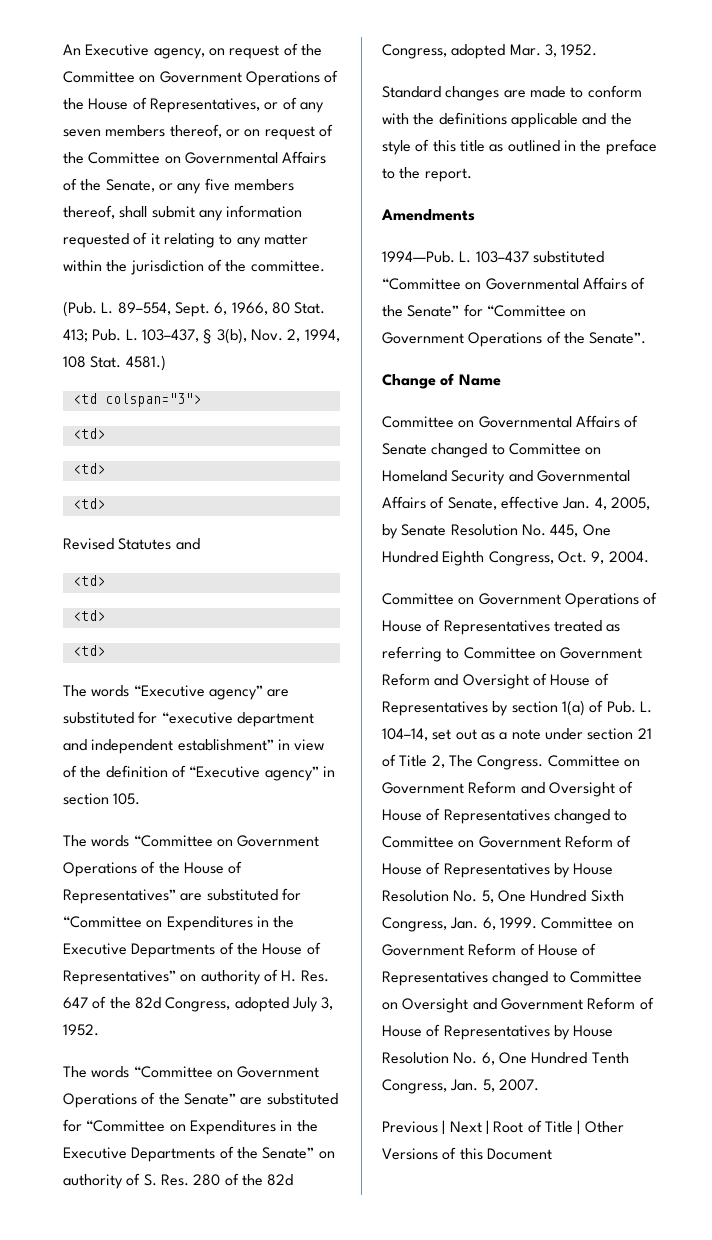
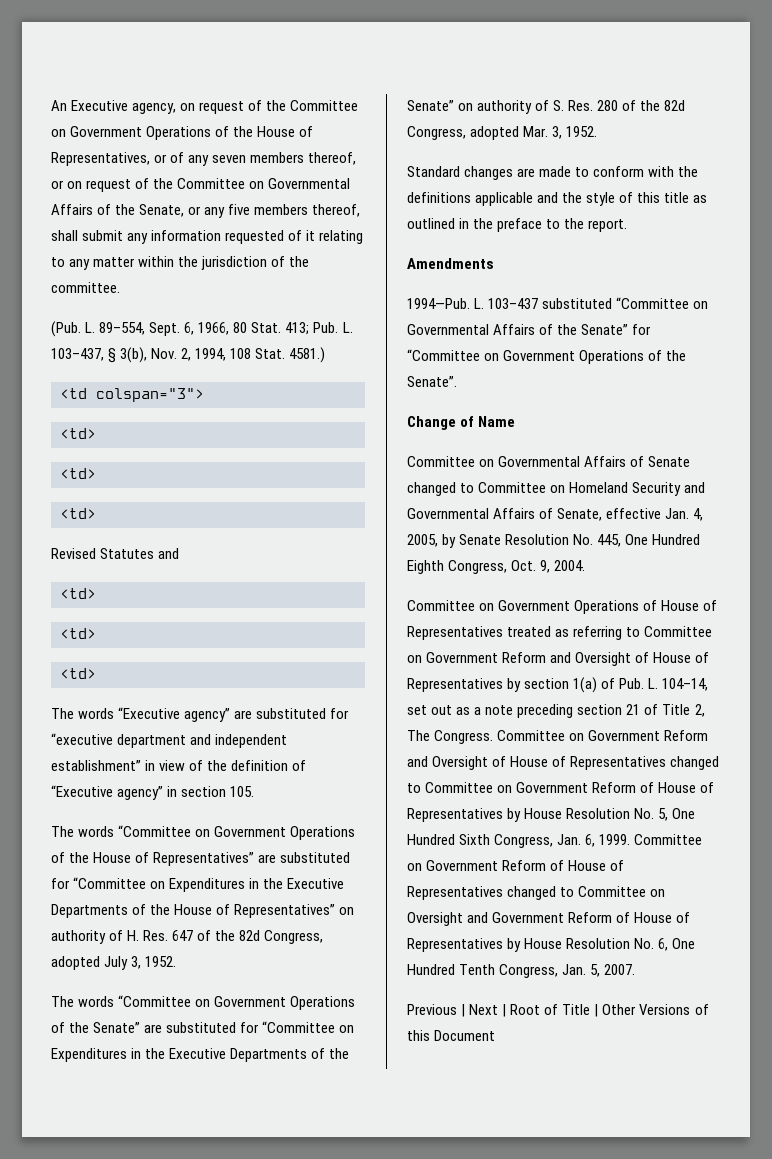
[544,728,583,740] under -> [517,704,574,718] preceding

